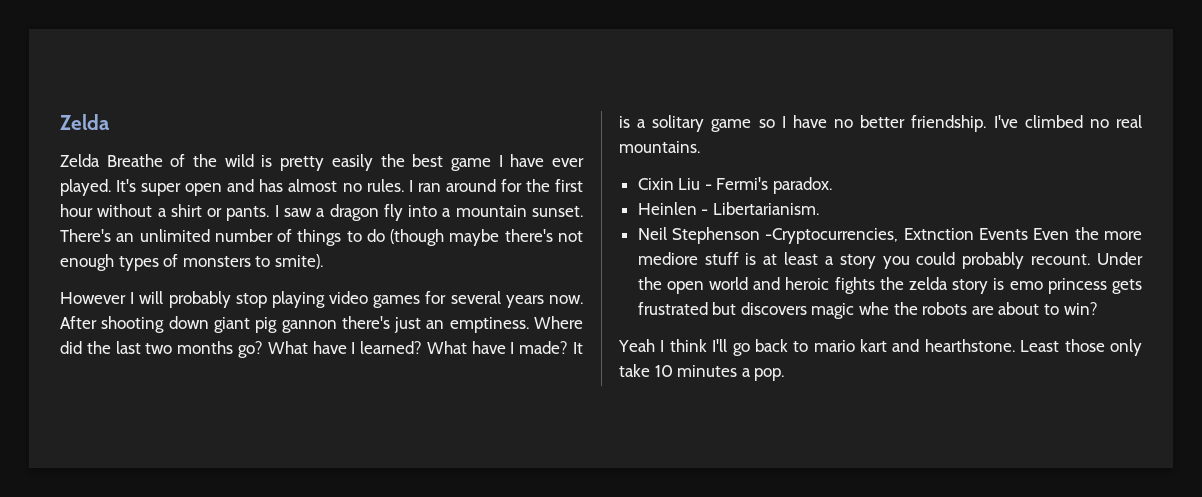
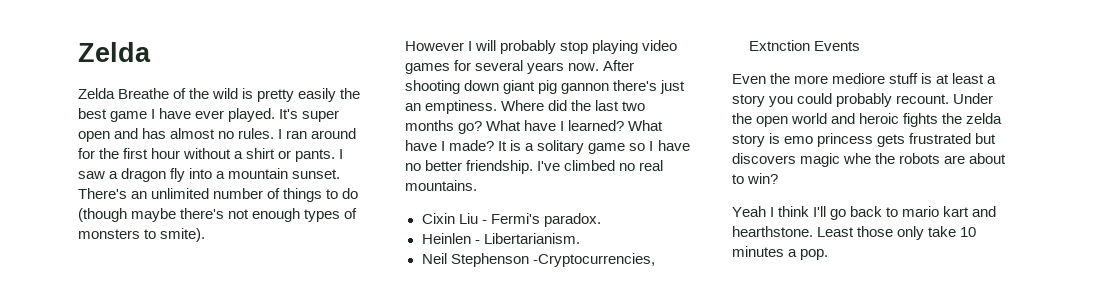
(1029, 234) none -> (860, 46) //

